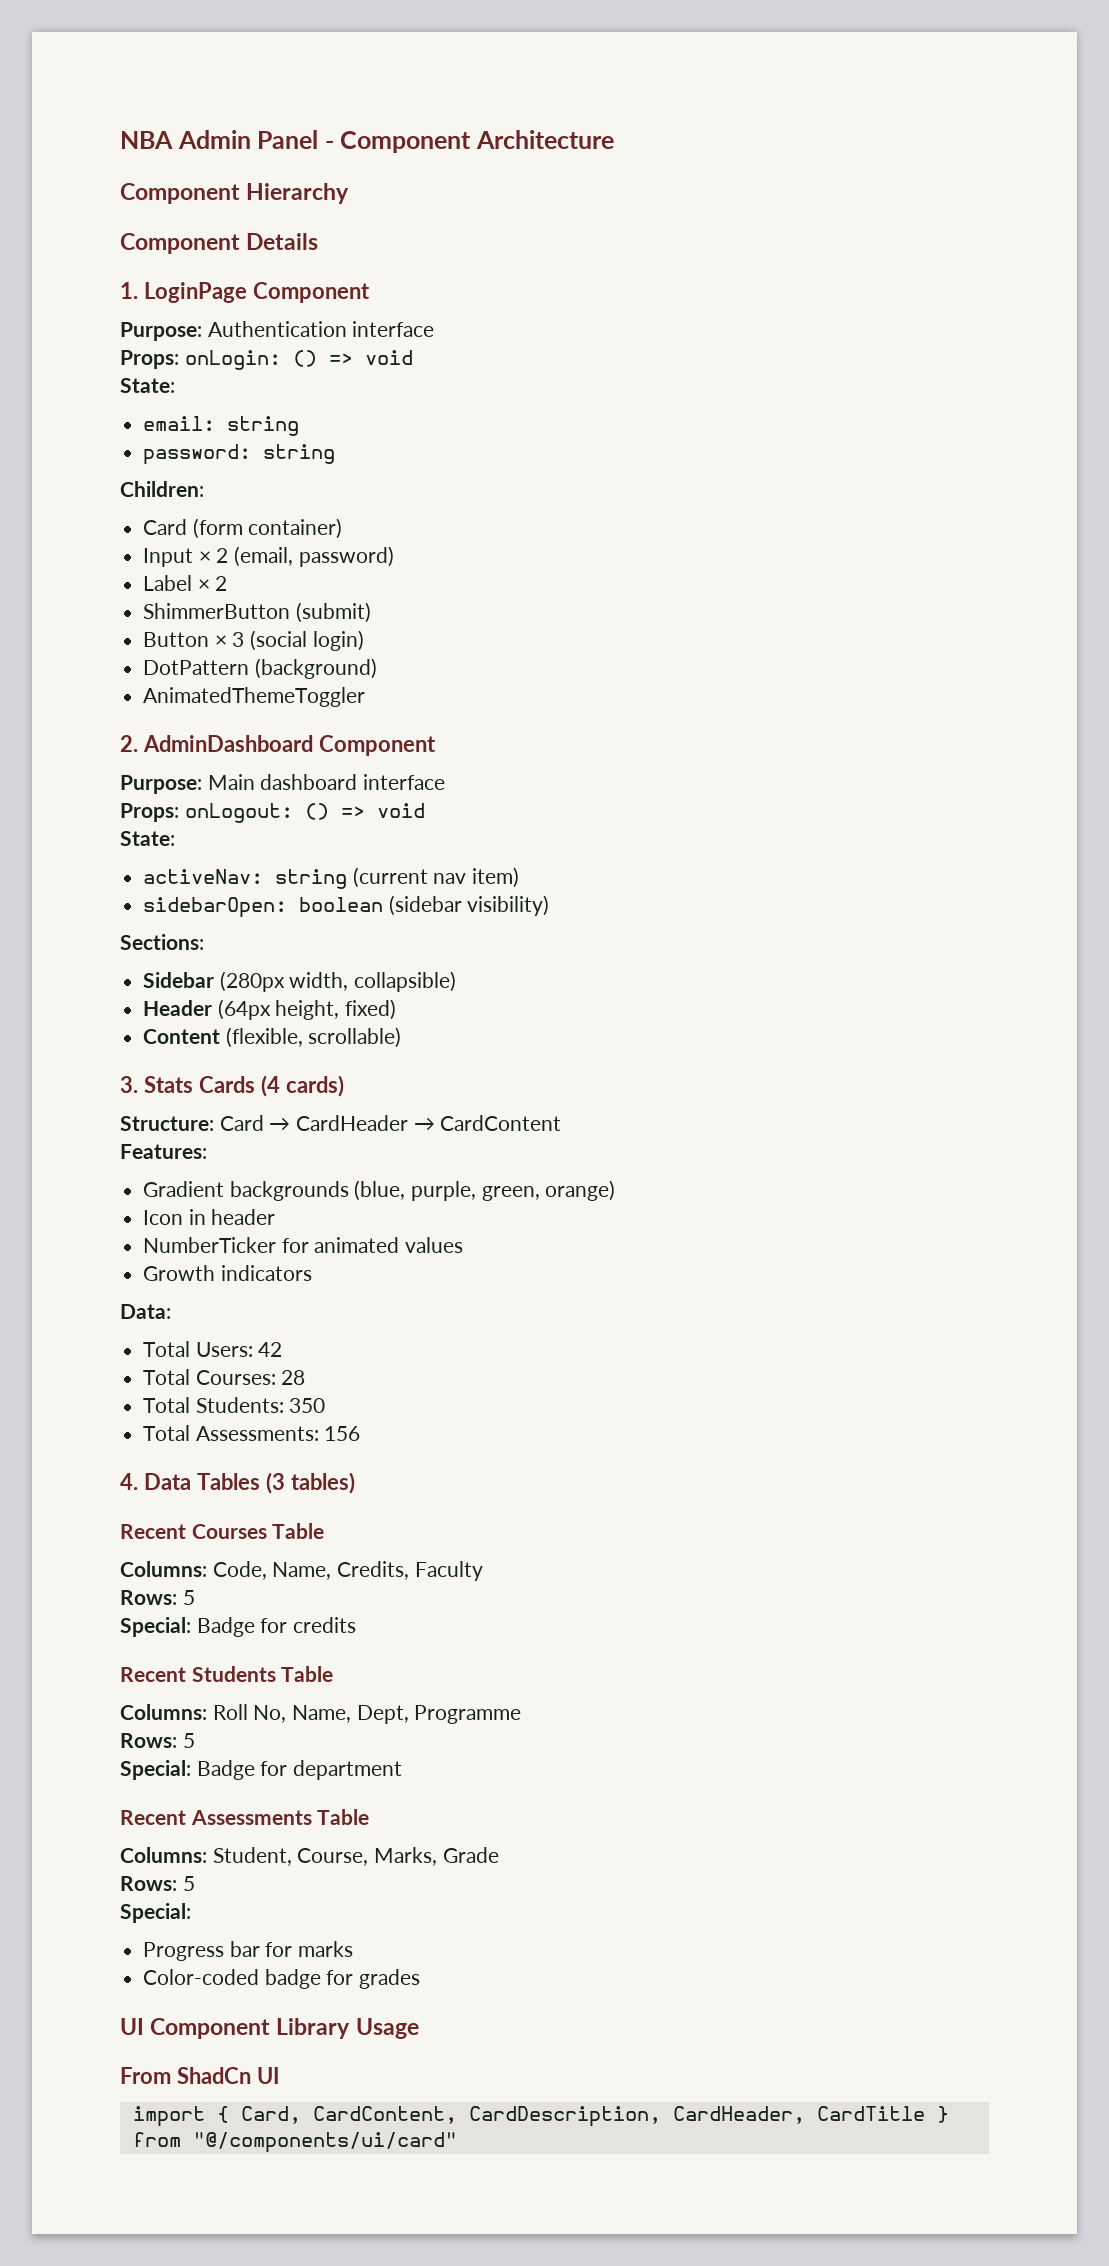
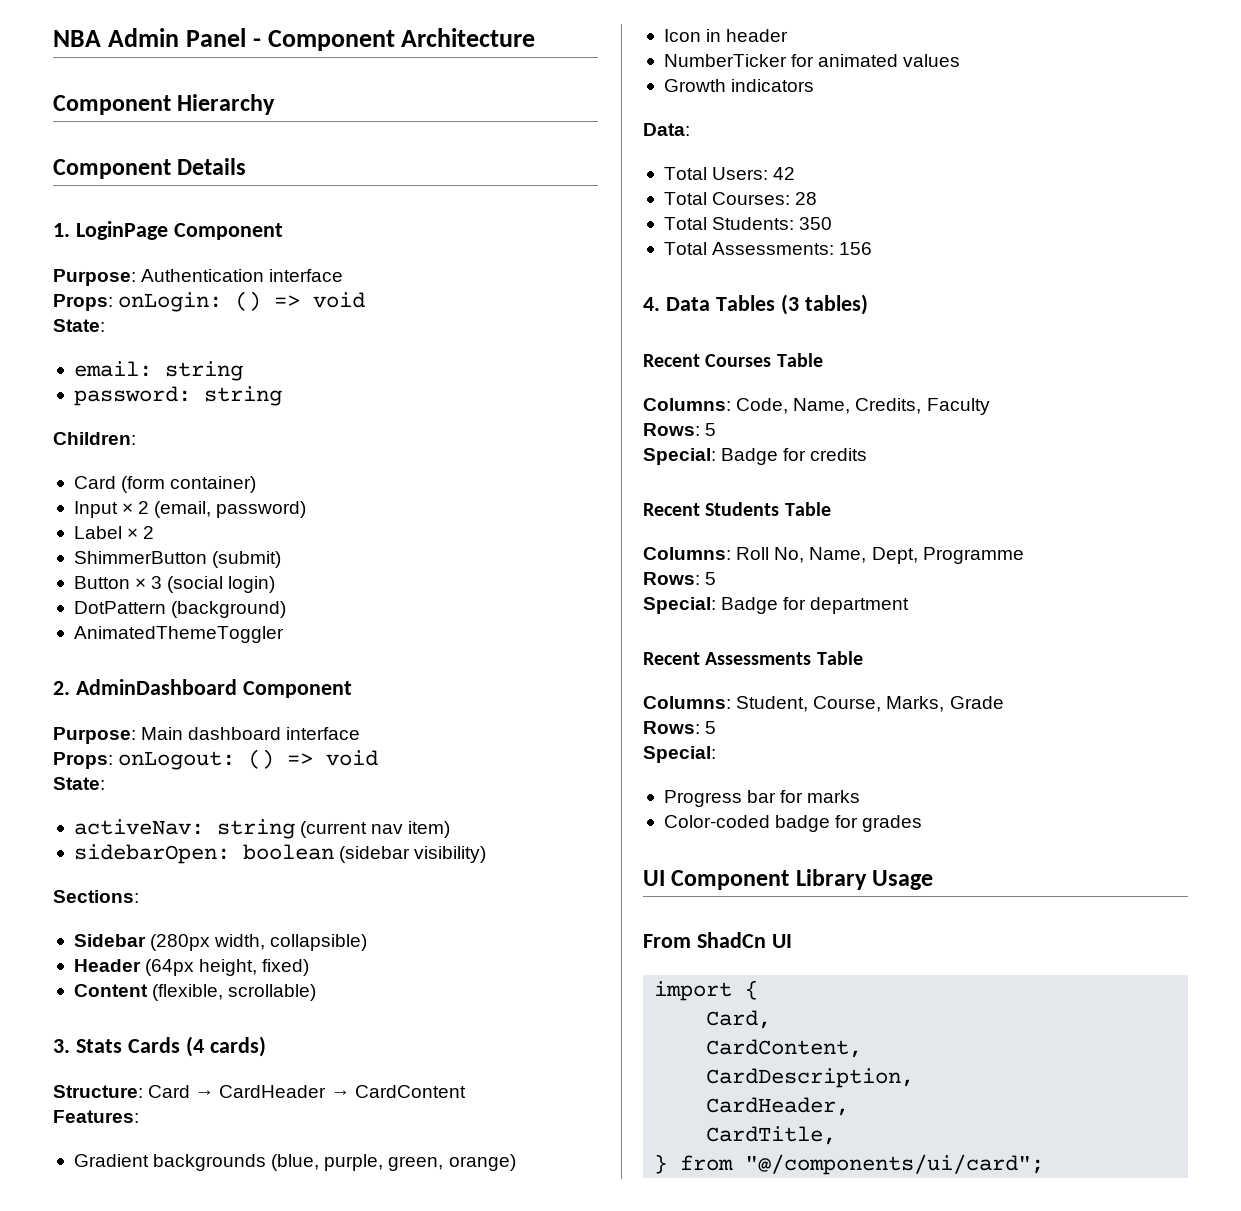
(229, 2114) none -> (759, 990) //
(301, 2115) none -> (772, 1019) //
(457, 2115) none -> (863, 1048) //
(661, 2116) none -> (915, 1078) //
[816,2106,925,2121] CardTitle -> [706,1126,837,1145] // CardTitle, //
[192,2132,457,2153] "@/components/ui/card" -> [745,1154,1045,1175] "@/components/ui/card";

